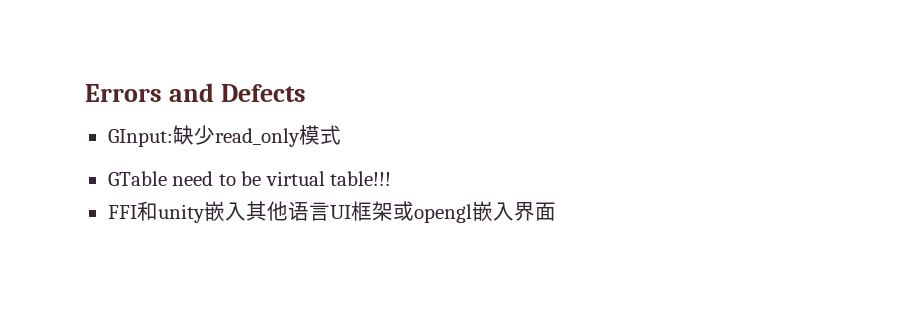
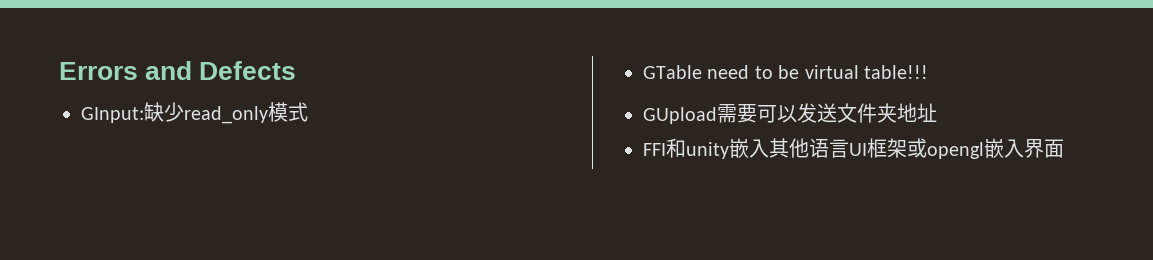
(392, 178) none -> [643,103,937,124] // GUpload需要可以发送文件夹地址

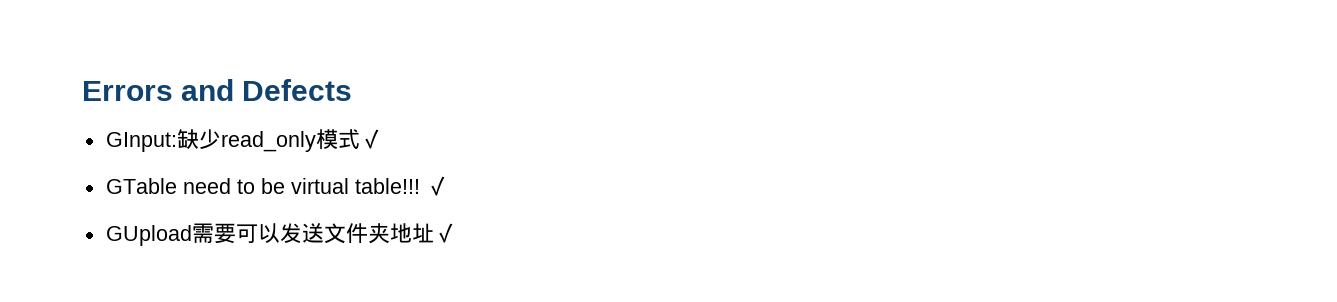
(308, 112) none -> [359,129,382,149] ✓
(928, 72) none -> [425,176,448,196] ✓
[643,138,1064,159] // FFI和unity嵌入其他语言UI框架或opengl嵌入界面 -> [433,223,456,243] ✓

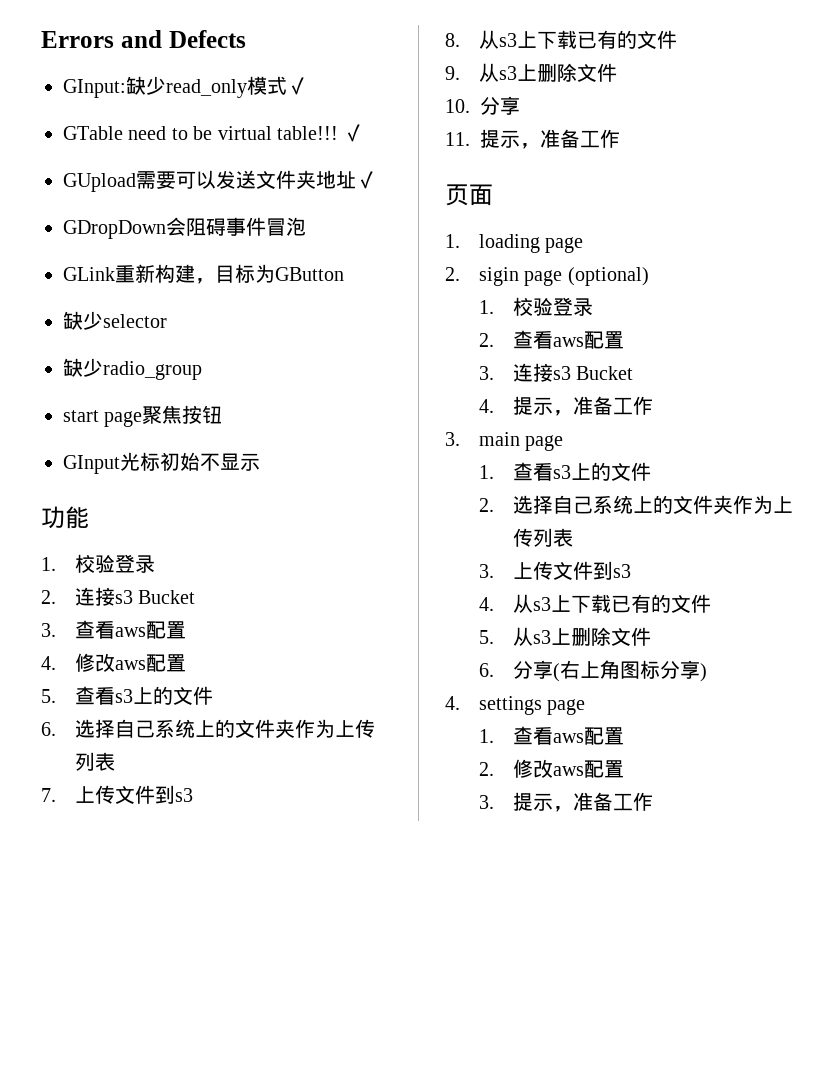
(456, 233) none -> [63,217,306,239] [63,264,344,284] [63,311,167,330] [63,358,202,380] [63,405,223,427] [63,452,260,474] [41,506,89,529] [41,554,156,573] [41,587,196,606] [41,620,187,639] [41,653,187,672] [41,686,214,705] [41,719,376,739] [75,752,116,771] [41,785,194,804] [445,30,678,49] [445,63,618,82] [445,96,520,115] [445,129,620,149] [445,184,493,206] [445,234,584,253] [445,267,649,286] [479,297,594,316] [479,330,625,349] [479,363,634,382] [479,396,654,416] [445,432,564,451] [479,462,652,481] [479,495,794,515] [513,528,574,547] [479,561,632,580] [479,594,712,613] [479,627,652,646] [479,660,708,682] [445,696,586,715] [479,726,625,745] [479,759,625,778] [479,792,654,812] // GDropDown会阻碍事件冒泡 // GLink重新构建，目标为GButton // 缺少selector // 缺少radio_group // start page聚焦按钮 // GInput光标初始不显示 // 功能 // 1.校验登录 // 2.连接s3 Bucket // 3.查看aws配置 // 4.修改aws配置 // 5.查看s3上的文件 // 6.选择自己系统上的文件夹作为上传列表 // 7.上传文件到s3 // 8.从s3上下载已有的文件 // 9.从s3上删除文件 // 10.分享 // 11.提示，准备工作 // 页面 // 1. loading page // 2. sigin page (optional) // 1.校验登录 // 2.查看aws配置 // 3.连接s3 Bucket // 4.提示，准备工作 // 3. main page // 1.查看s3上的文件 // 2.选择自己系统上的文件夹作为上传列表 // 3.上传文件到s3 // 4.从s3上下载已有的文件 // 5.从s3上删除文件 // 6.分享(右上角图标分享) // 4. settings page // 1.查看aws配置 // 2.修改aws配置 // 3.提示，准备工作

